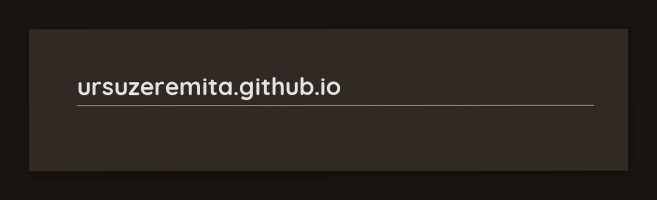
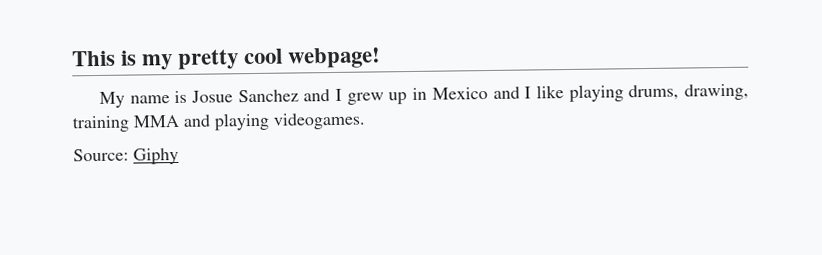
[76,76,341,101] ursuzeremita.github.io -> [72,47,382,71] [98,83,750,108] [72,112,366,133] [73,147,179,165] This is my pretty cool webpage! // My name is Josue Sanchez and I grew up in Mexico and I like playing drums, drawing, training MMA and playing videogames. // Source: Giphy

